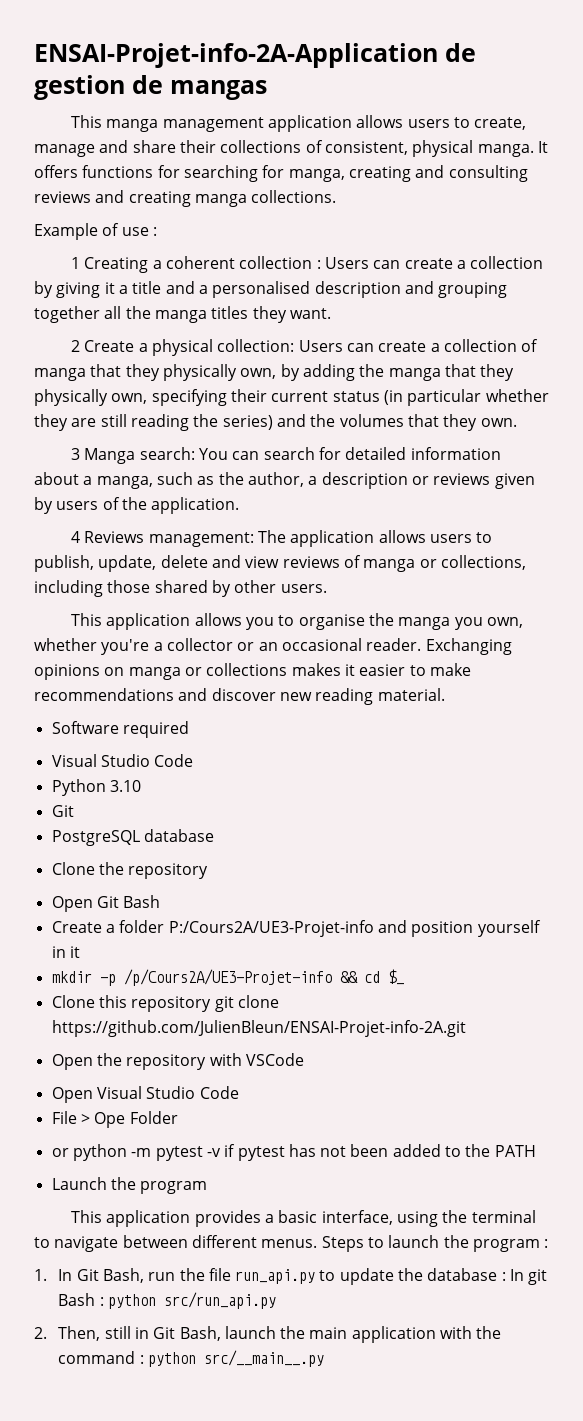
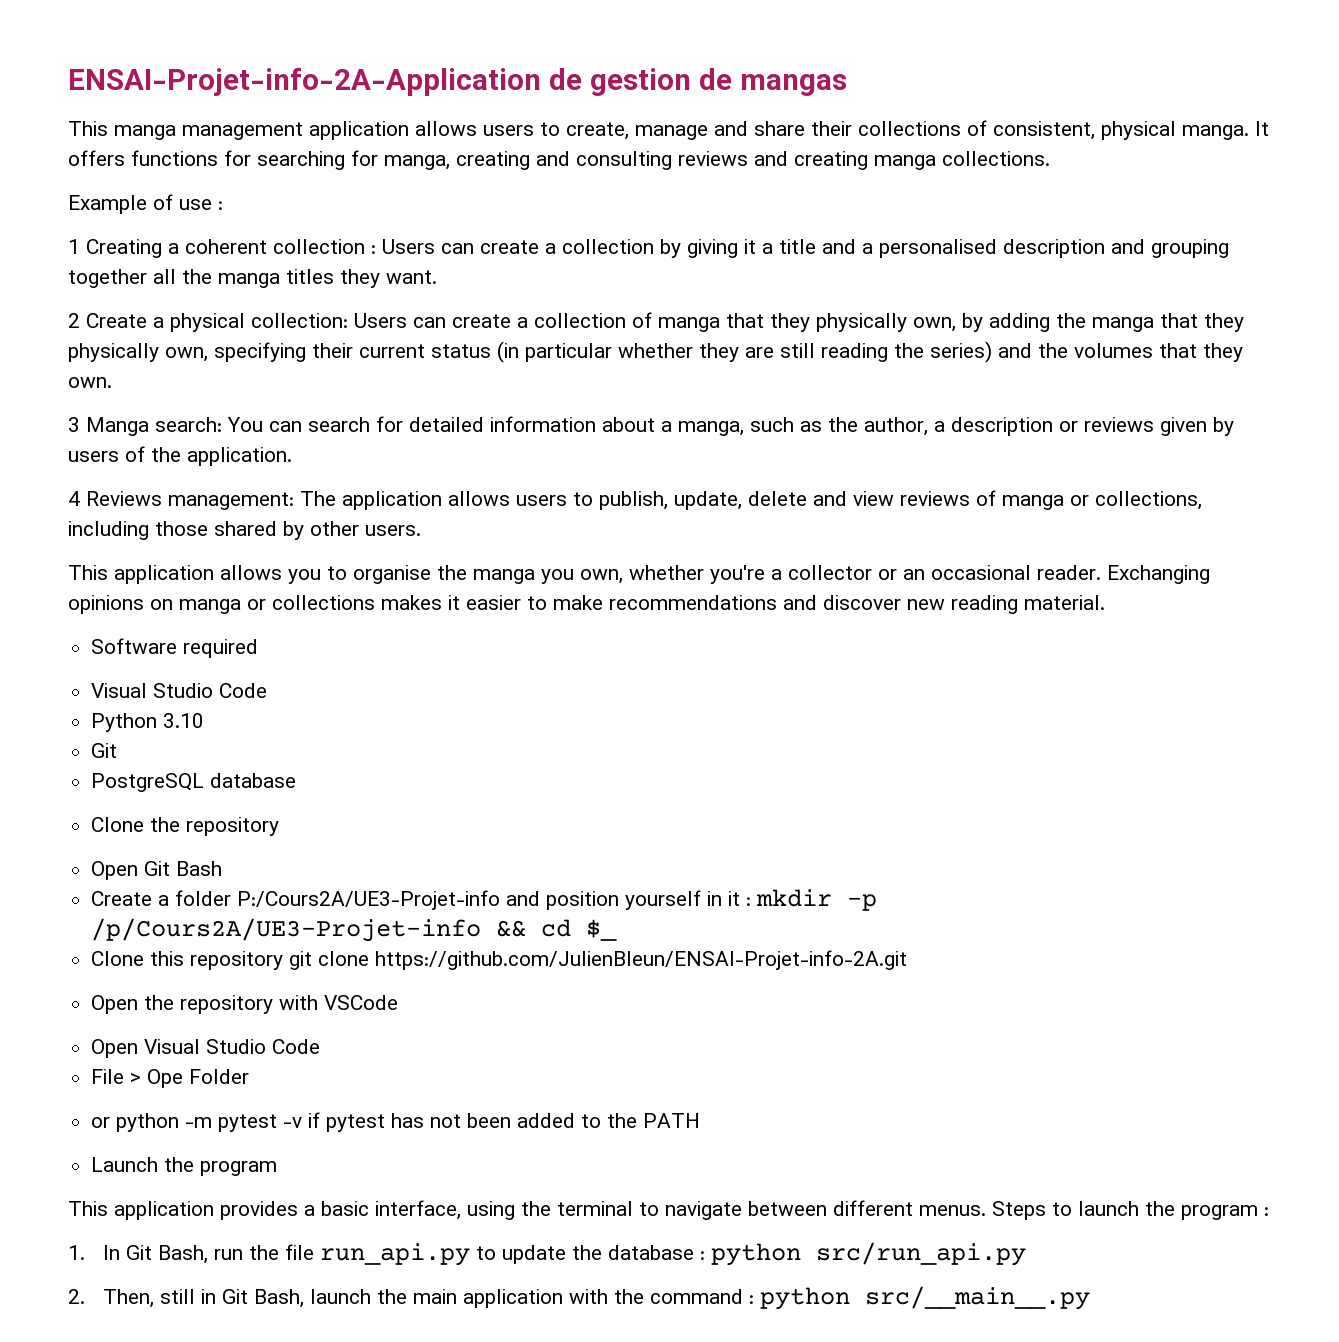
(80, 952) // -> [746,897,752,906] :
[510,1269,548,1285] [58,1293,104,1306] In git Bash : -> (706, 1255) none

